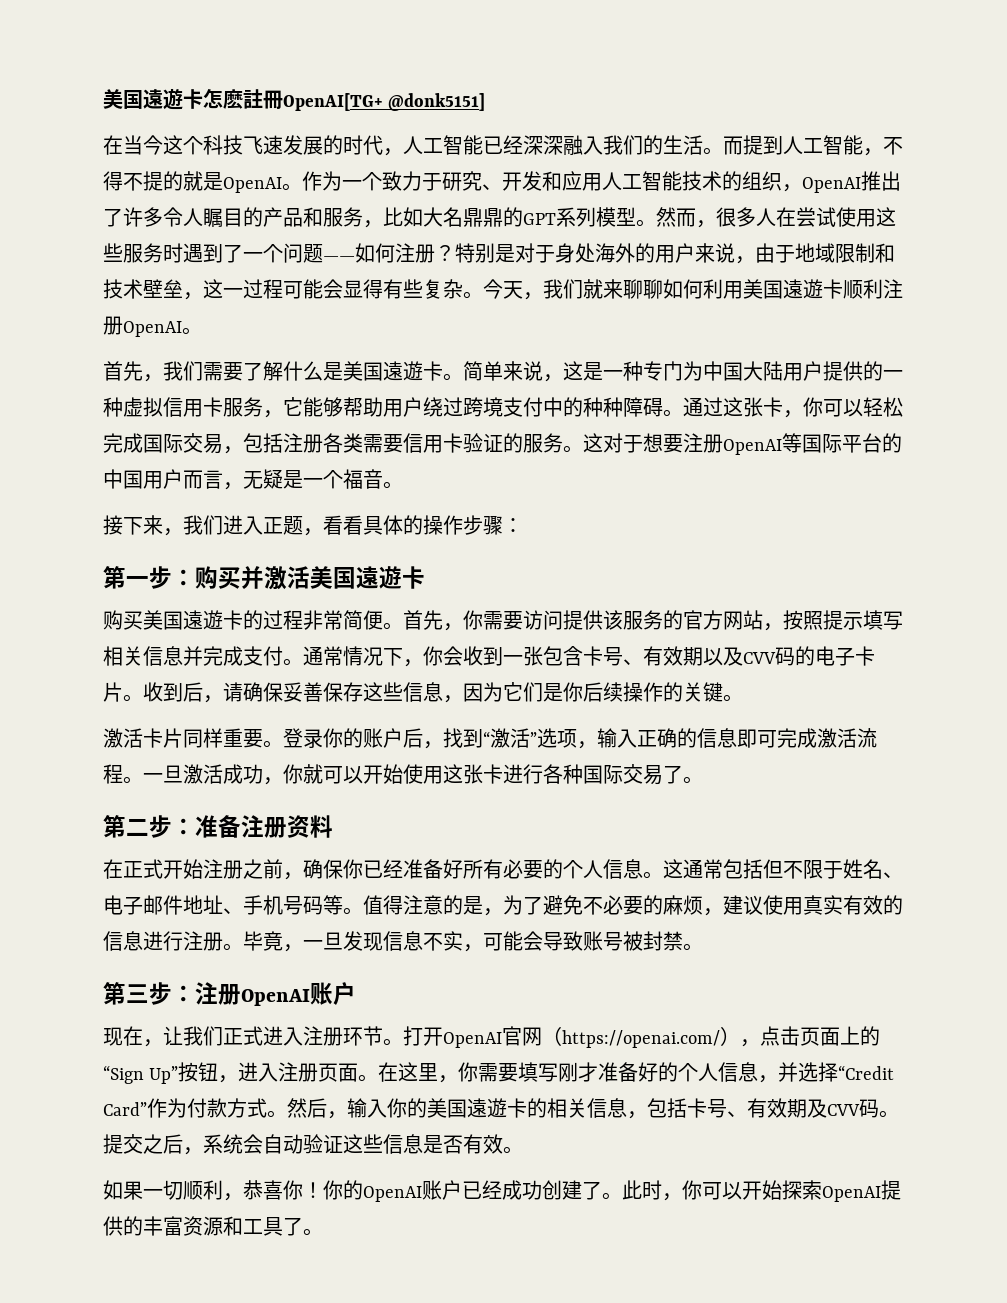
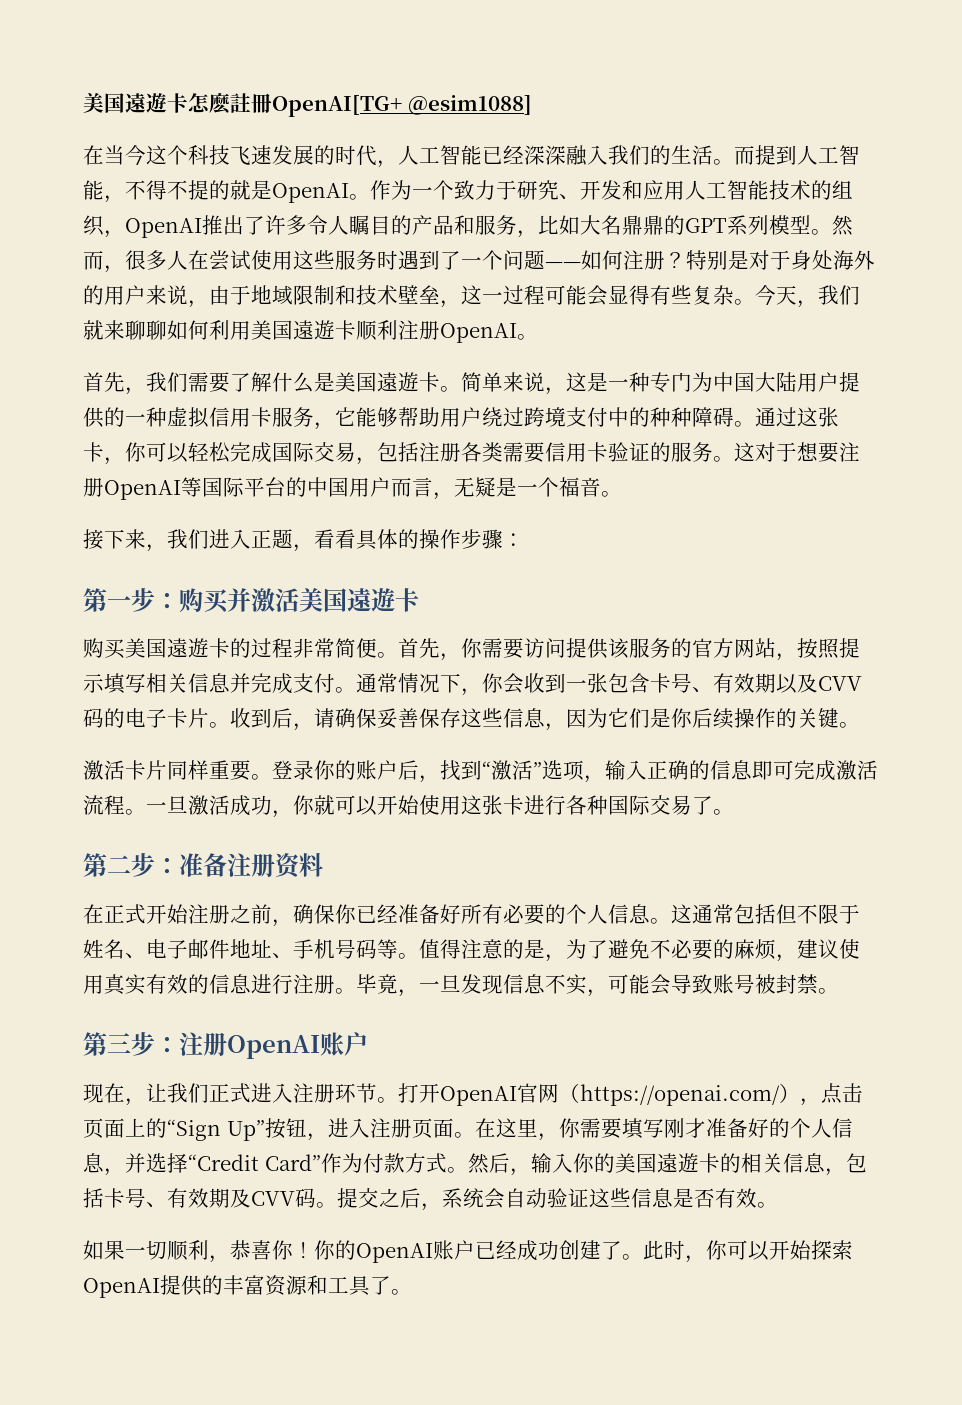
[388,93,486,111] @donk5151] -> [407,95,532,115] @esim1088]

